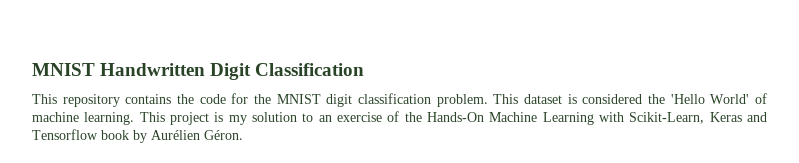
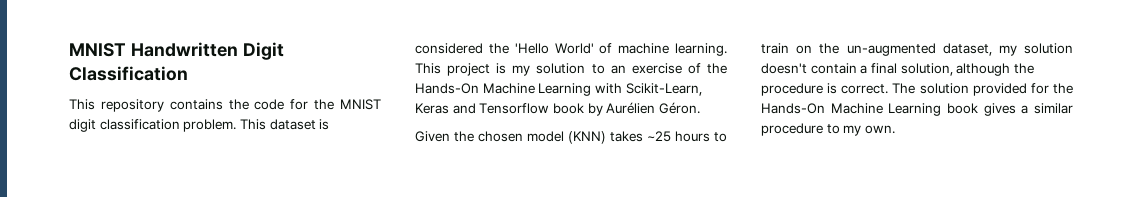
(243, 135) none -> [415,131,727,144] [761,43,1073,56] [761,63,1034,76] [761,83,1073,96] [761,103,1073,116] [761,123,895,136] // Given the chosen model (KNN) takes ~25 hours to train on the un-augmented dataset, my solution doesn't contain a final solution, although the procedure is correct. The solution provided for the Hands-On Machine Learning book gives a similar procedure to my own.

